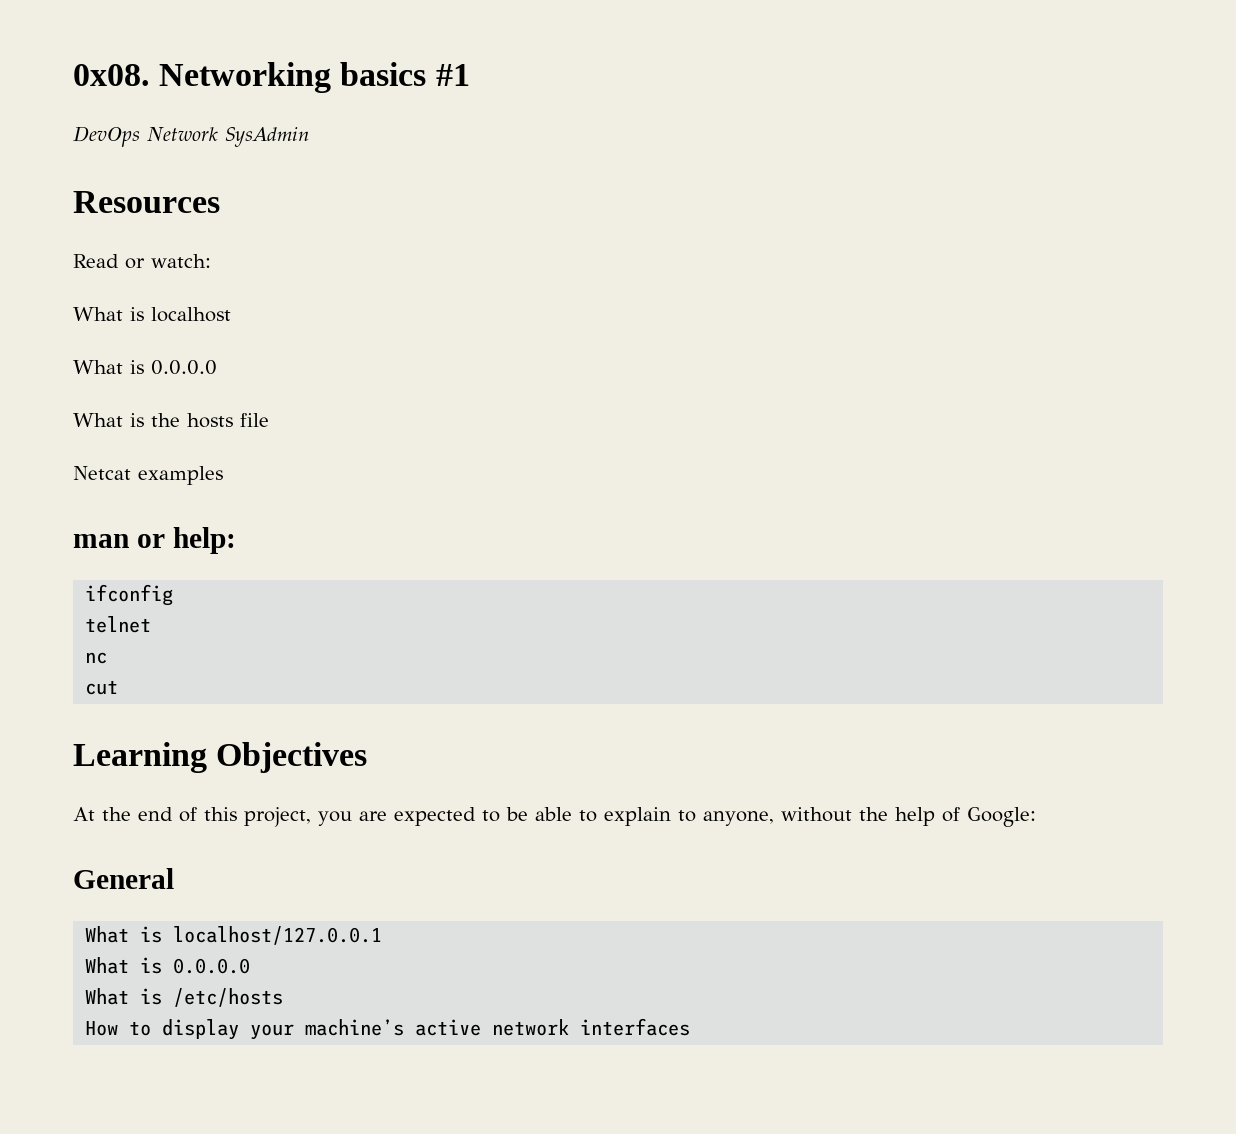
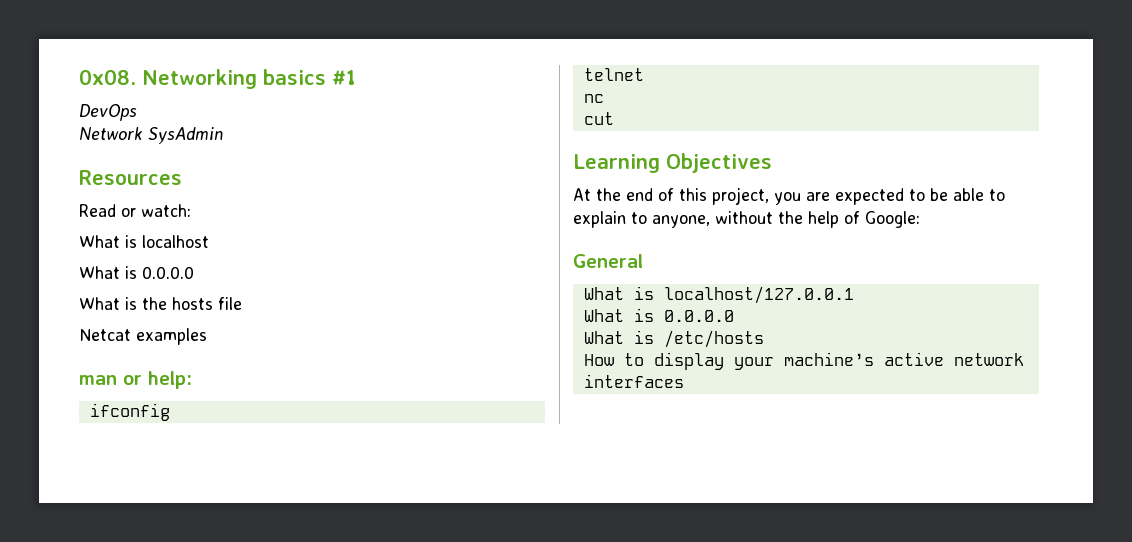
(140, 136) none -> (137, 112) //

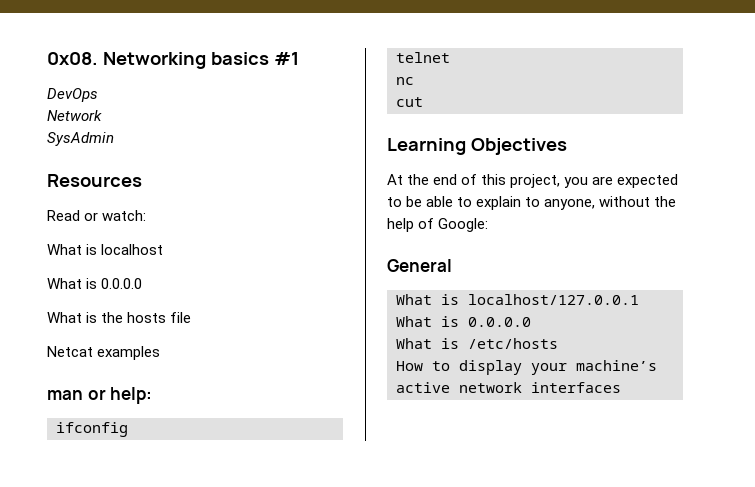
(143, 133) none -> (102, 115) //

